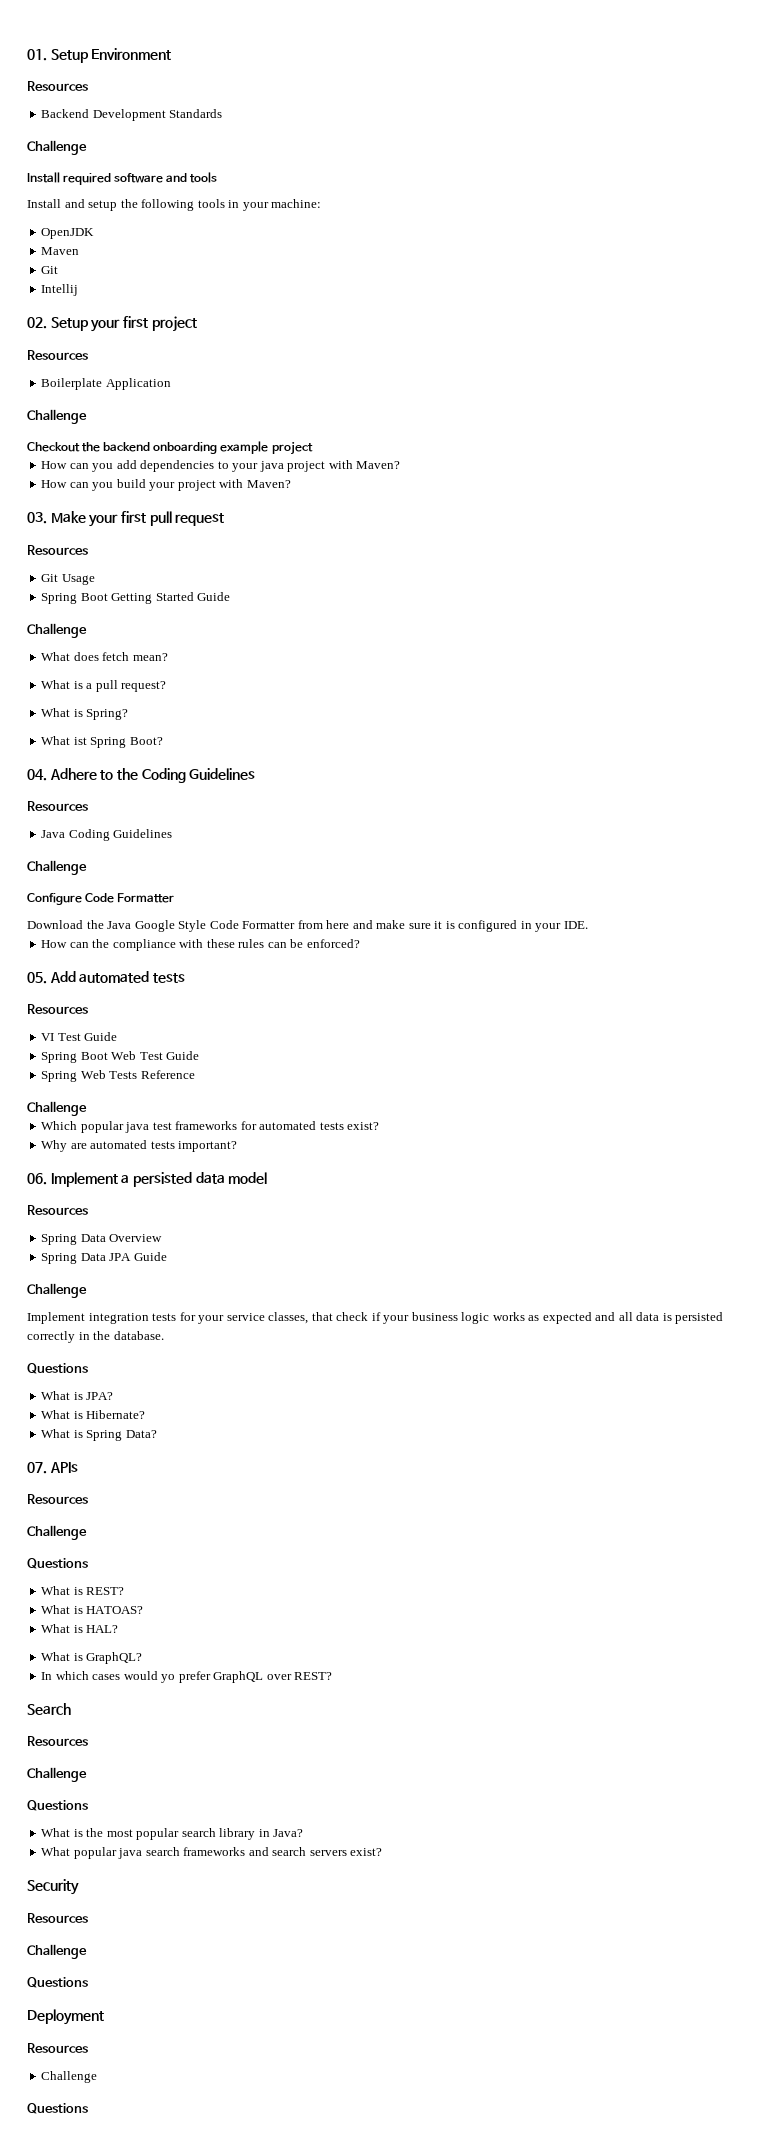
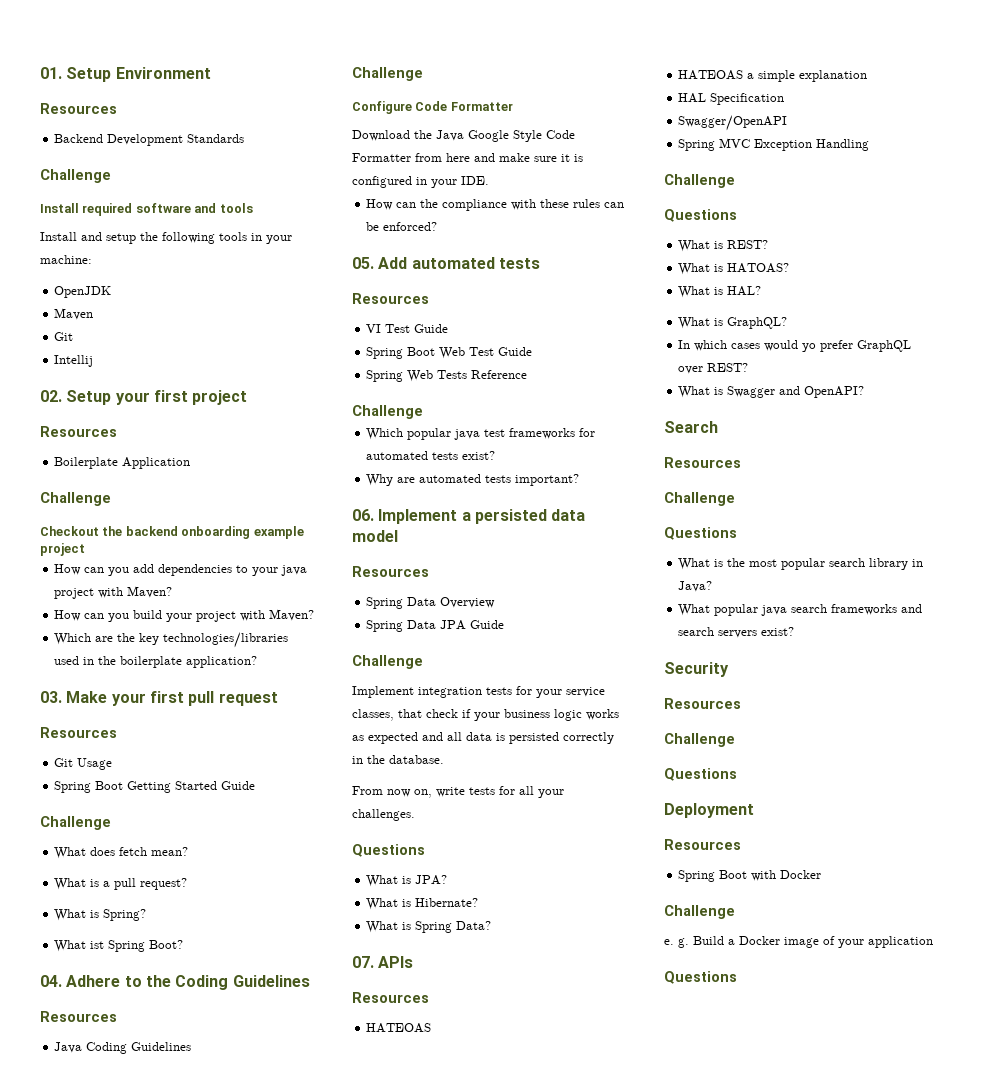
(291, 484) none -> [54,632,289,648] [54,656,258,668] // Which are the key technologies/libraries used in the boilerplate application?
(164, 1335) none -> [352,786,564,798] [352,809,415,821] // From now on, write tests for all your challenges.
(88, 1499) none -> [366,1023,432,1033] [678,70,868,82] [678,93,785,105] [678,115,788,131] [678,138,870,151] // HATEOAS // HATEOAS a simple explanation // HAL Specification // Swagger/OpenAPI // Spring MVC Exception Handling
(333, 1676) none -> [678,386,865,398] // What is Swagger and OpenAPI?
[41,2071,98,2083] Challenge -> [678,870,822,882] [664,905,735,919] [664,936,933,948] Spring Boot with Docker // Challenge // e. g. Build a Docker image of your application

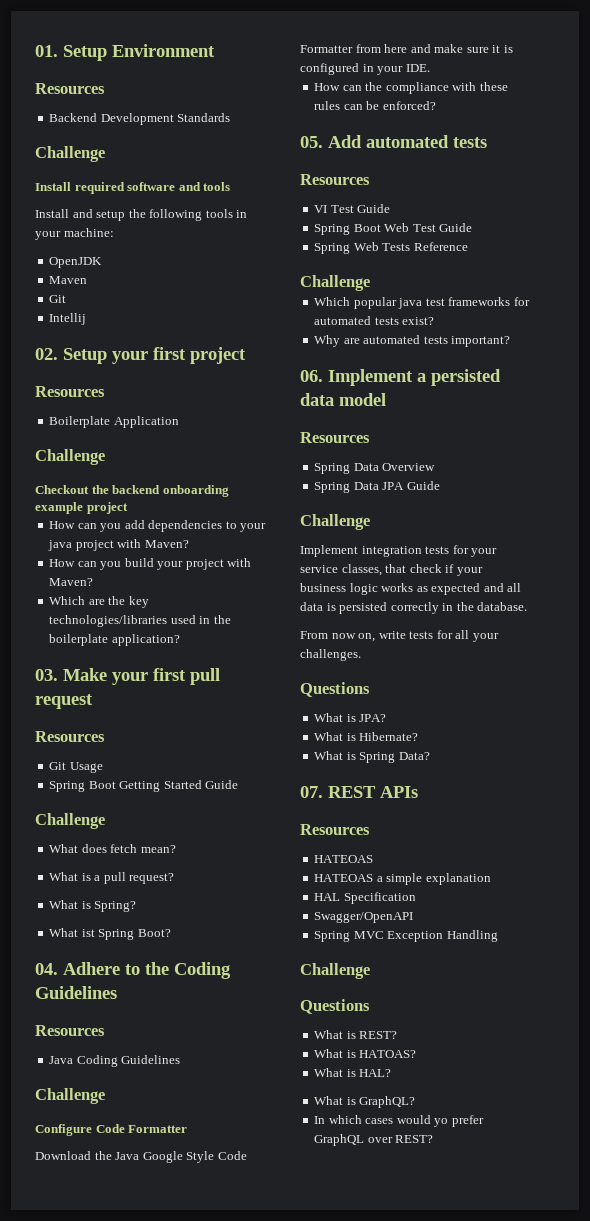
(374, 962) none -> [328,786,376,798] REST
[678,386,865,398] [664,421,718,433] [664,457,741,468] [664,492,735,506] [664,527,737,540] [678,558,924,570] [678,581,713,592] [678,604,923,616] [678,627,795,638] [664,662,729,677] [664,698,741,709] [664,733,735,747] [664,768,737,781] [664,803,754,818] [664,839,741,850] [678,870,822,882] [664,905,735,919] [664,936,933,948] [664,971,737,984] // What is Swagger and OpenAPI? // Search // Resources // Challenge // Questions // What is the most popular search library in Java? // What popular java search frameworks and search servers exist? // Security // Resources // Challenge // Questions // Deployment // Resources // Spring Boot with Docker // Challenge // e. g. Build a Docker image of your application // Questions -> (434, 1139) none

